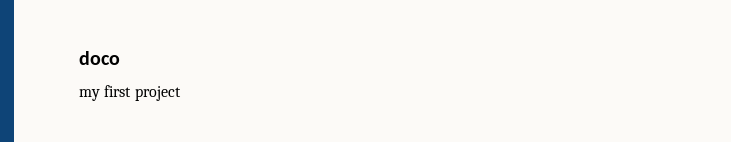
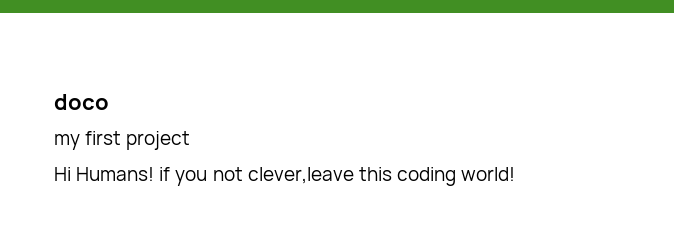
(181, 93) none -> [54,167,516,186] // Hi Humans! if you not clever,leave this coding world!

